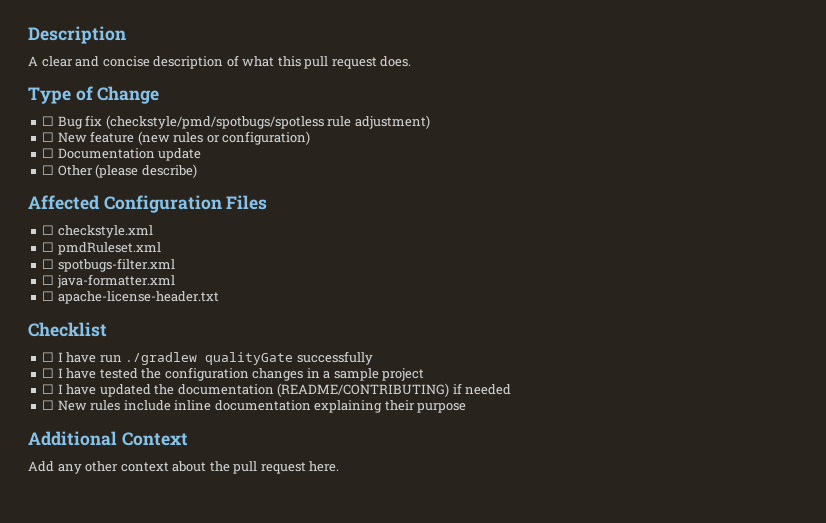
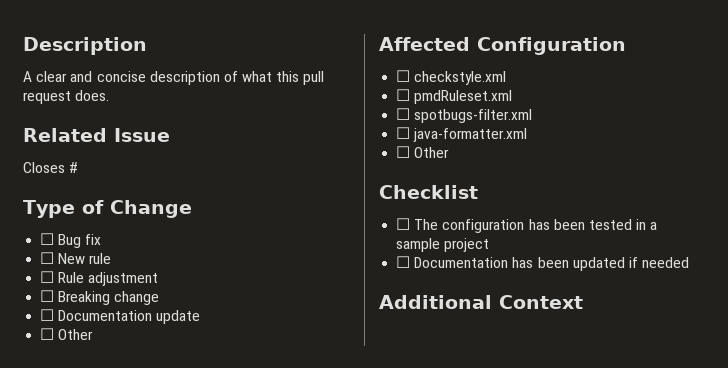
(412, 61) none -> [23,128,170,142] [23,162,79,173] // Related Issue // Closes #
[105,115,430,129] [42,131,311,145] (checkstyle/pmd/spotbugs/spotless rule adjustment) // ☐ New feature (new rules or configuration) -> [40,252,112,264] [40,271,159,286] [40,290,160,305] // ☐ New rule // ☐ Rule adjustment // ☐ Breaking change
[95,164,197,178] (please describe) -> (94, 334) none
[226,195,268,210] Files -> (626, 46) none
[57,291,219,304] apache-license-header.txt -> [414,147,450,158] Other
[57,351,373,365] [42,367,304,381] I have run ./gradlew qualityGate successfully // ☐ I have tested the configuration changes -> [414,219,632,233] The configuration has been tested
[57,383,512,397] [42,400,467,413] [28,431,188,446] [28,461,340,474] I have updated the documentation (README/CONTRIBUTING) if needed // ☐ New rules include inline documentation explaining their purpose // Additional Context // Add any other context about the pull request here. -> [414,257,690,271] [379,295,583,309] Documentation has been updated if needed // Additional Context

